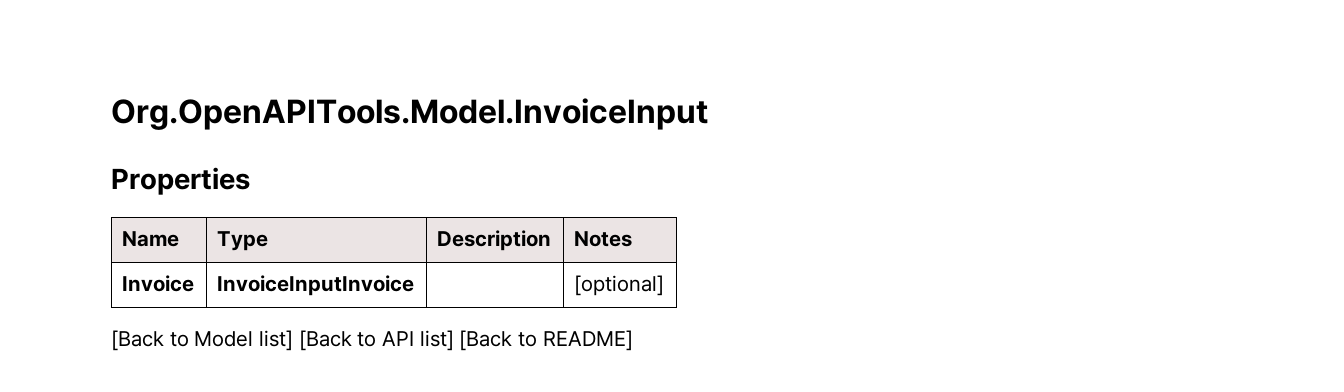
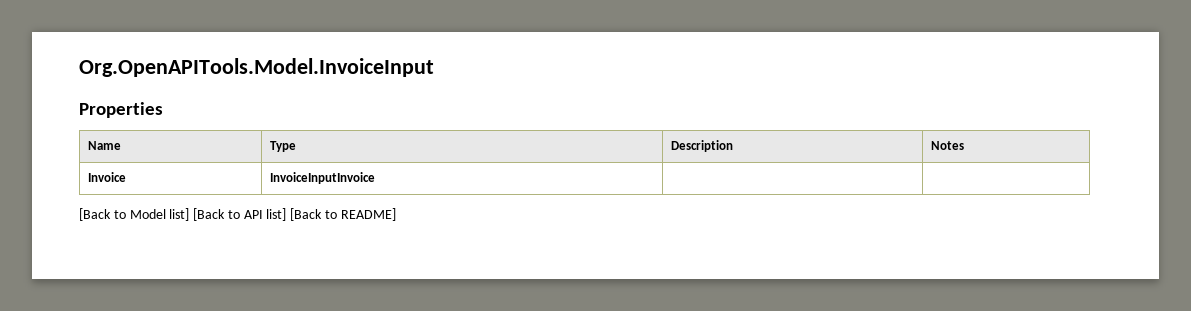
[574,275,665,296] [optional] -> (375, 178) none

